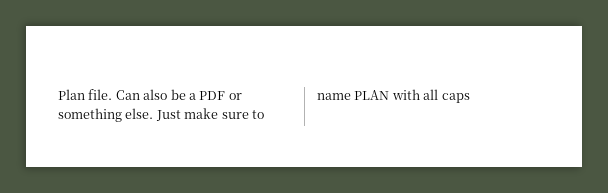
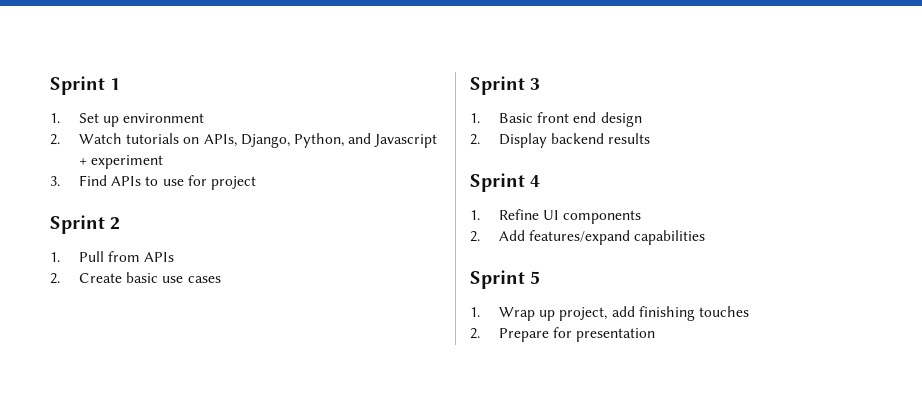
[58,89,242,100] [58,108,264,122] [317,89,470,103] Plan file. Can also be a PDF or something else. Just make sure to name PLAN with all caps -> [50,76,121,95] [50,113,205,127] [50,133,438,148] [78,155,164,169] [50,175,256,190] [50,215,121,234] [50,251,175,262] [50,272,221,284] [470,76,541,95] [470,112,642,127] [470,133,651,148] [470,173,541,192] [470,209,642,224] [470,230,706,245] [470,270,541,289] [470,306,749,321] [470,327,656,342] Sprint 1 // 1. Set up environment // 2. Watch tutorials on APIs, Django, Python, and Javascript + experiment // 3. Find APIs to use for project // Sprint 2 // 1. Pull from APIs // 2. Create basic use cases // Sprint 3 // 1. Basic front end design // 2. Display backend results // Sprint 4 // 1. Refine UI components // 2. Add features/expand capabilities // Sprint 5 // 1. Wrap up project, add finishing touches // 2. Prepare for presentation

